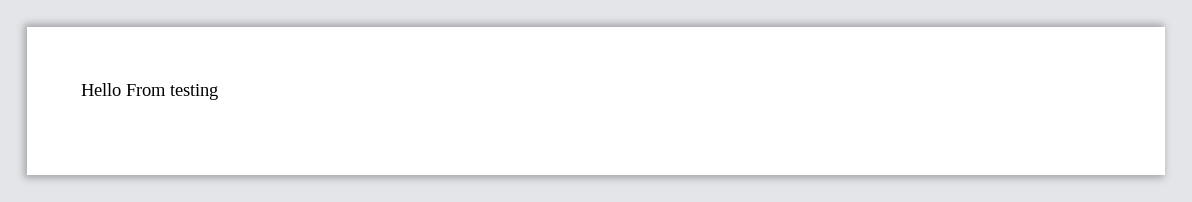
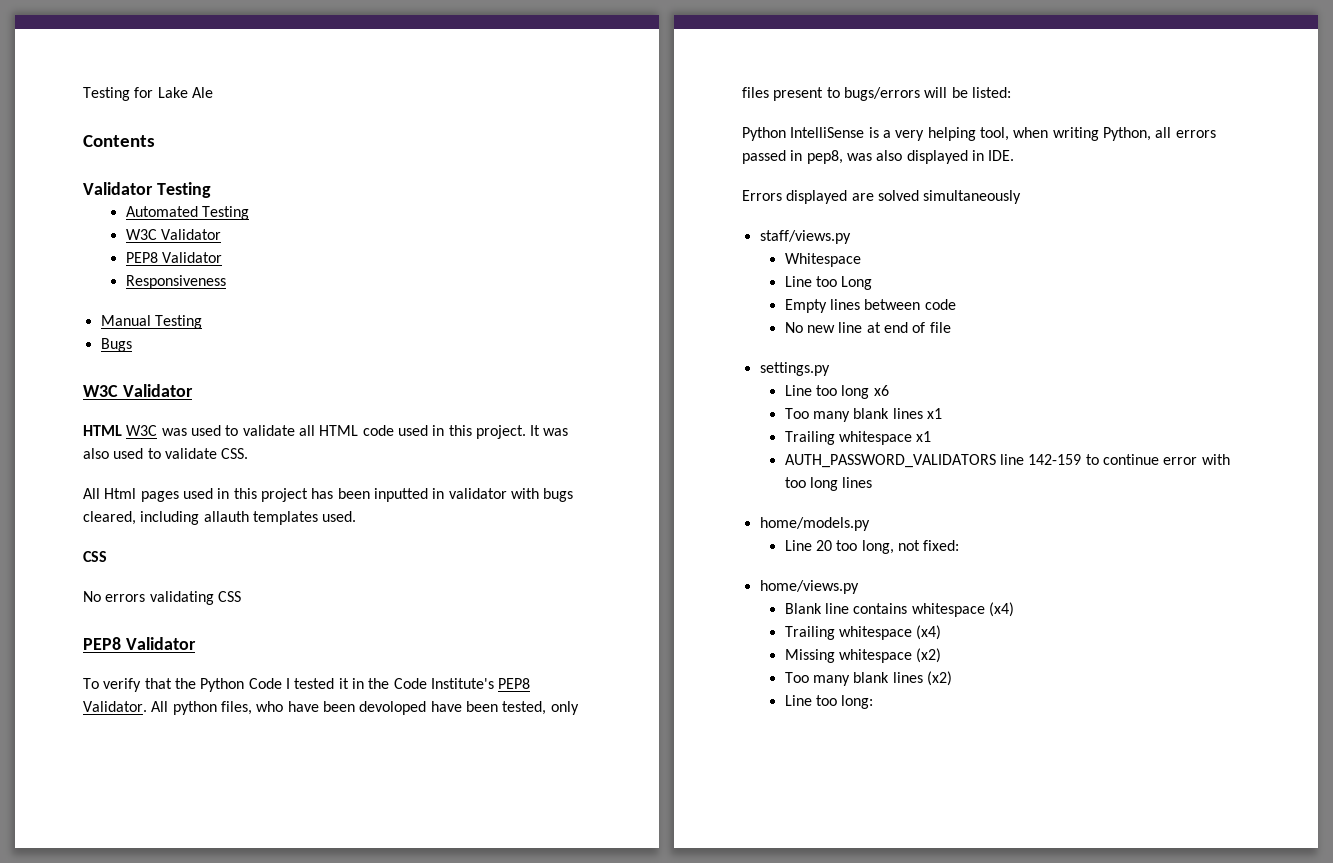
[81,83,218,100] Hello From testing -> [83,87,213,101] [83,135,155,147] [83,182,211,198] [125,206,250,220] [125,229,222,240] [125,252,223,263] [125,275,226,289] [100,315,202,329] [100,338,132,352] [83,384,193,397] [83,425,569,439] [83,448,249,459] [83,488,574,502] [83,511,357,525] [83,551,107,562] [83,591,241,605] [83,637,196,650] [83,678,531,692] [83,701,579,715] [742,87,1011,101] [742,127,1216,141] [742,150,1015,164] [742,190,1022,204] [759,230,851,244] [784,253,861,267] [784,276,873,290] [784,299,956,313] [784,322,951,333] [759,362,830,376] [784,385,889,399] [784,408,942,422] [784,431,932,445] [784,454,1230,468] [784,477,873,491] [759,517,870,531] [784,540,960,554] [759,580,859,594] [784,602,1014,617] [784,625,942,640] [784,648,942,663] [784,671,952,686] [784,695,874,709] Testing for Lake Ale // Contents // Validator Testing // Automated Testing // W3C Validator // PEP8 Validator // Responsiveness // Manual Testing // Bugs // W3C Validator // HTML W3C was used to validate all HTML code used in this project. It was also used to validate CSS. // All Html pages used in this project has been inputted in validator with bugs cleared, including allauth templates used. // CSS // No errors validating CSS // PEP8 Validator // To verify that the Python Code I tested it in the Code Institute's PEP8 Validator. All python files, who have been devoloped have been tested, only files present to bugs/errors will be listed: // Python IntelliSense is a very helping tool, when writing Python, all errors passed in pep8, was also displayed in IDE. // Errors displayed are solved simultaneously // staff/views.py // Whitespace // Line too Long // Empty lines between code // No new line at end of file // settings.py // Line too long x6 // Too many blank lines x1 // Trailing whitespace x1 // AUTH_PASSWORD_VALIDATORS line 142-159 to continue error with too long lines // home/models.py // Line 20 too long, not fixed: // home/views.py // Blank line contains whitespace (x4) // Trailing whitespace (x4) // Missing whitespace (x2) // Too many blank lines (x2) // Line too long:

